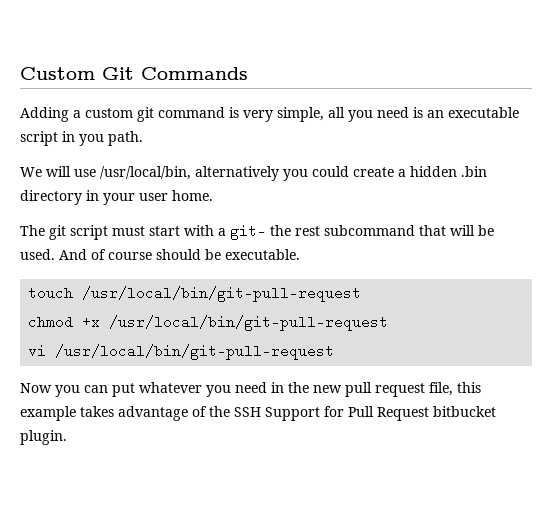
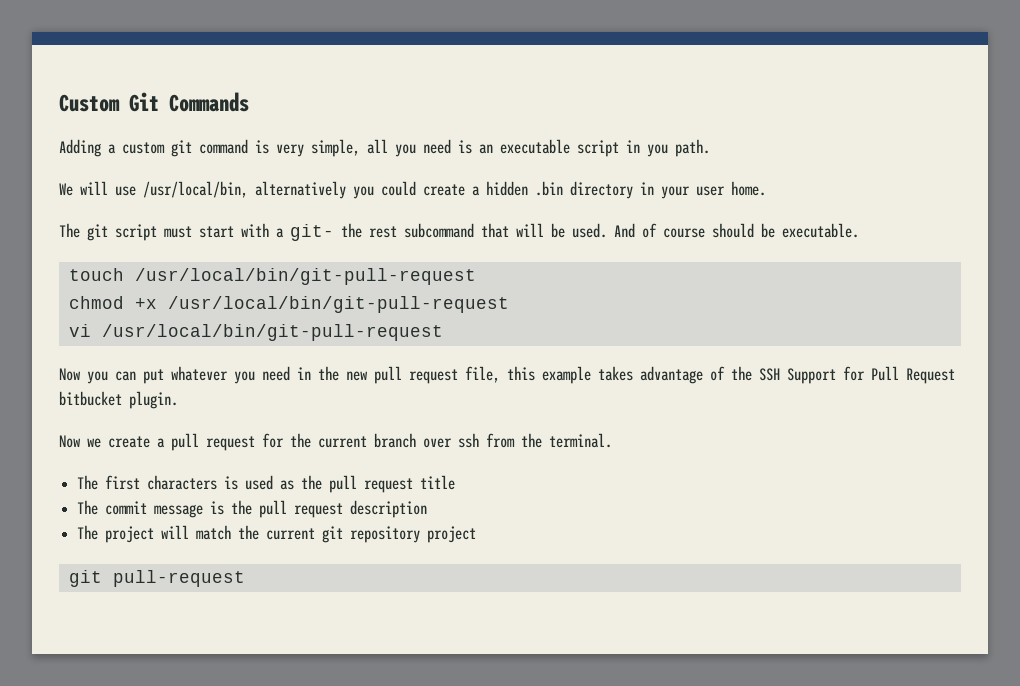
(67, 437) none -> [59,433,612,451] [77,475,456,493] [77,500,428,518] [77,525,477,543] [68,570,245,587] // Now we create a pull request for the current branch over ssh from the terminal. // The first characters is used as the pull request title // The commit message is the pull request description // The project will match the current git repository project // git pull-request

